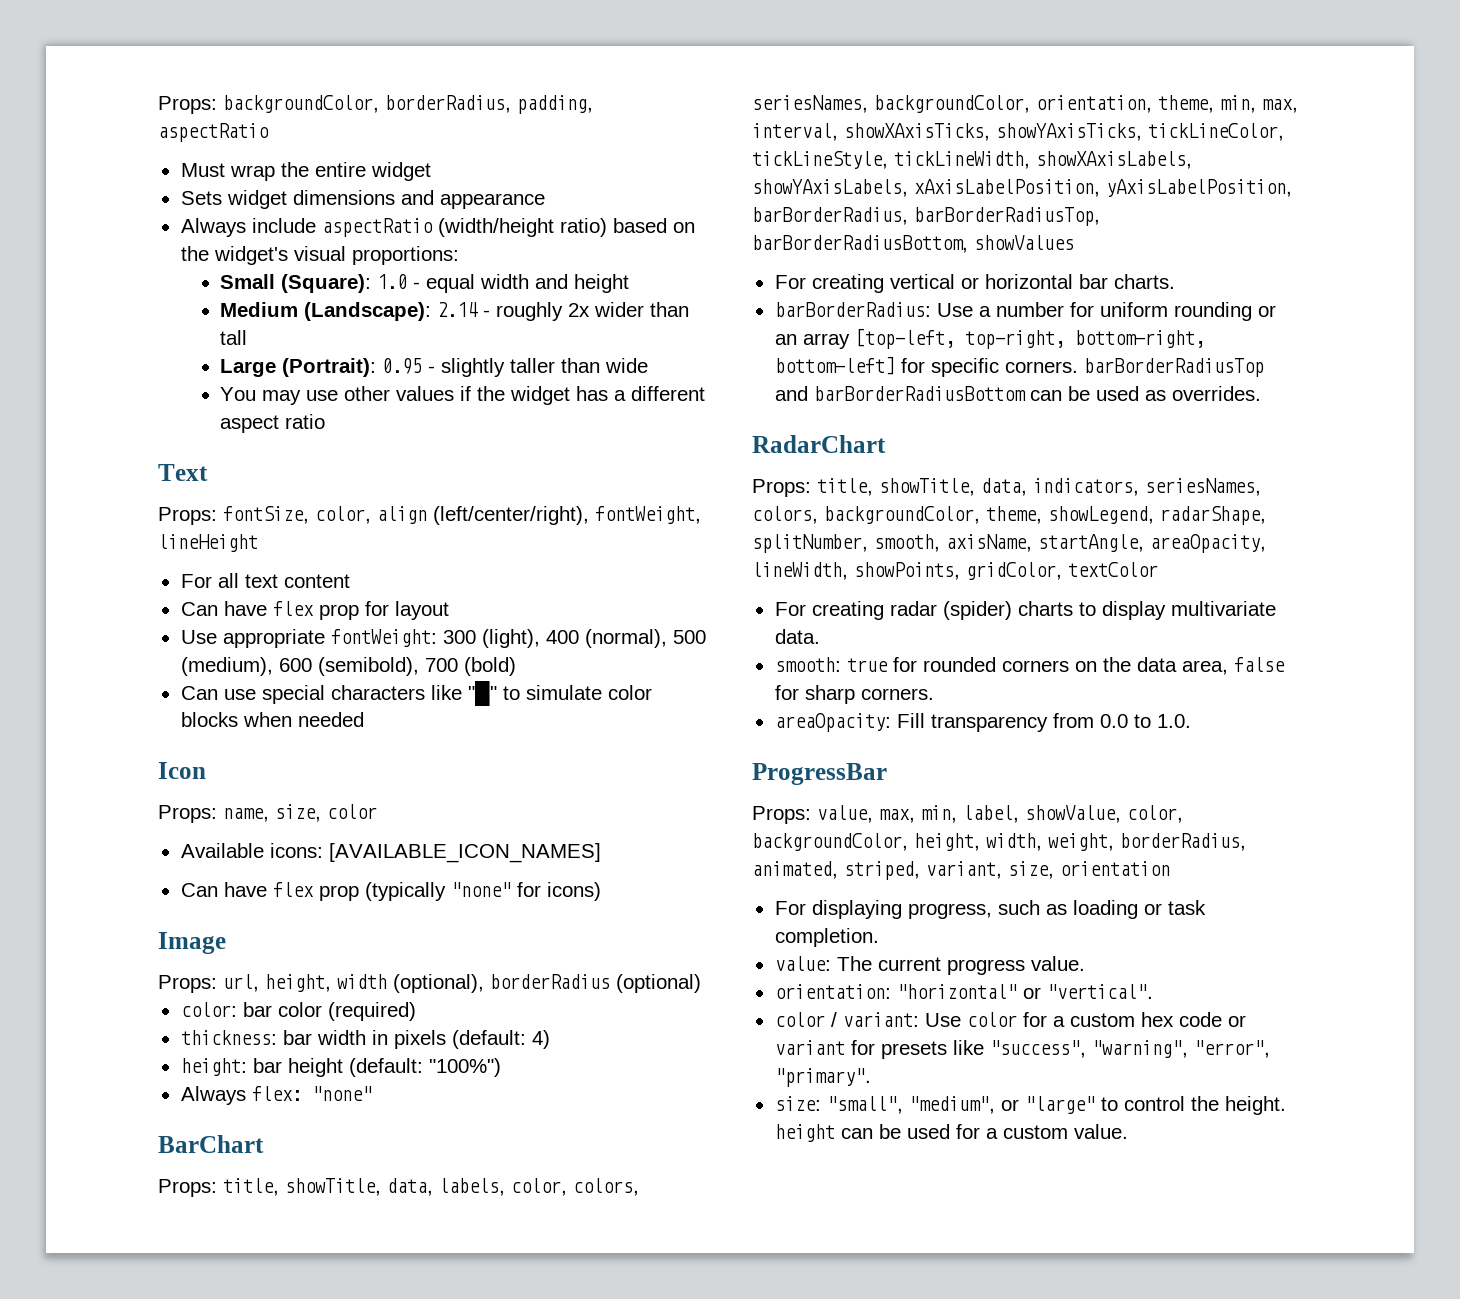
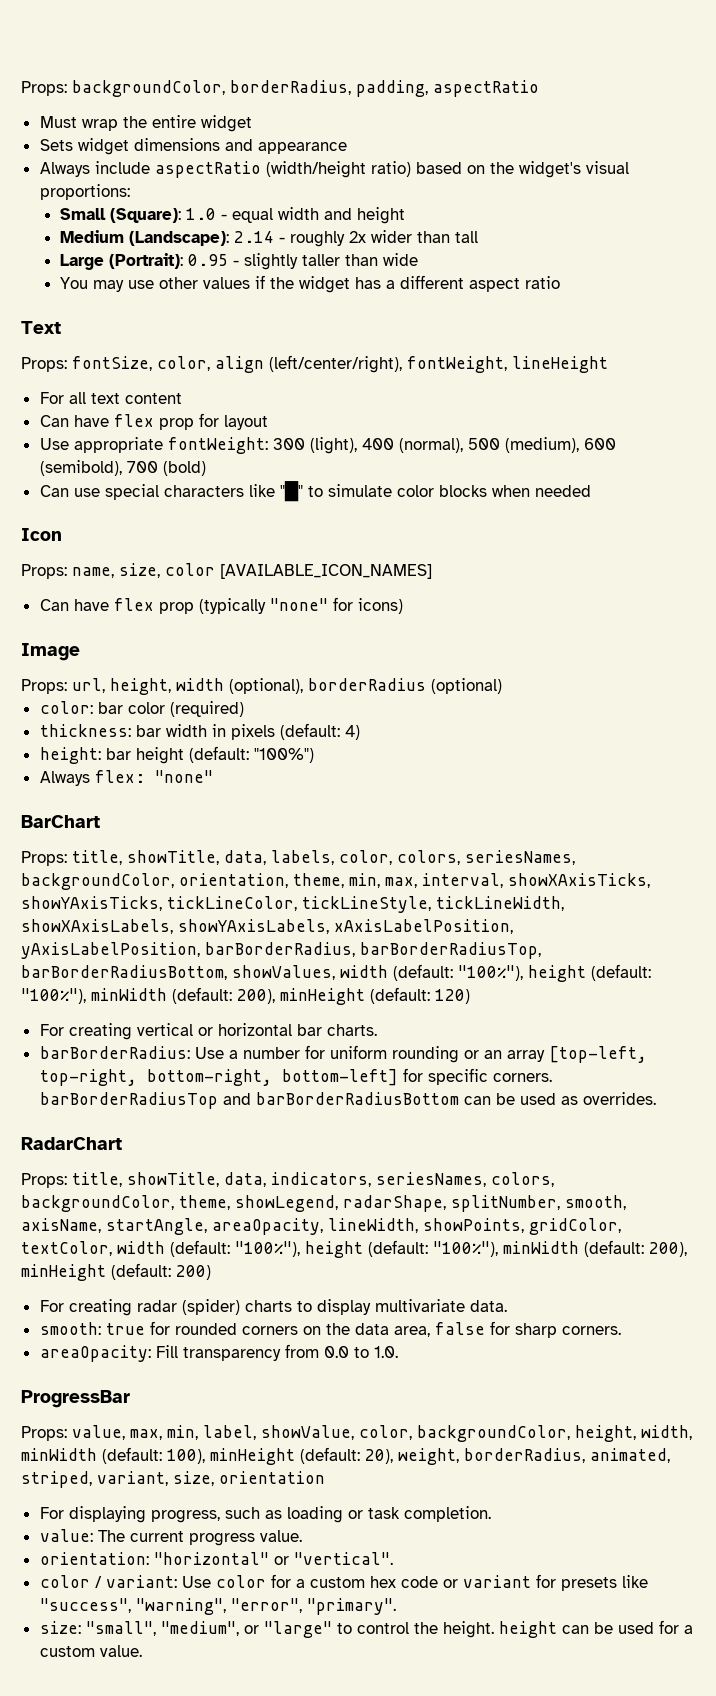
[180,843,323,858] // Available icons: -> (215, 569) none
[974,235,1074,250] showValues -> [232,964,651,982] [21,987,470,1005] showValues, width (default: "100%"), height (default: "100%"), minWidth (default: 200), minHeight (default: 120)
[1068,562,1158,577] textColor -> [21,1240,687,1258] [21,1263,211,1281] textColor, width (default: "100%"), height (default: "100%"), minWidth (default: 200), minHeight (default: 200)
(1042, 842) none -> [21,1447,393,1465] minWidth (default: 100), minHeight (default: 20),

